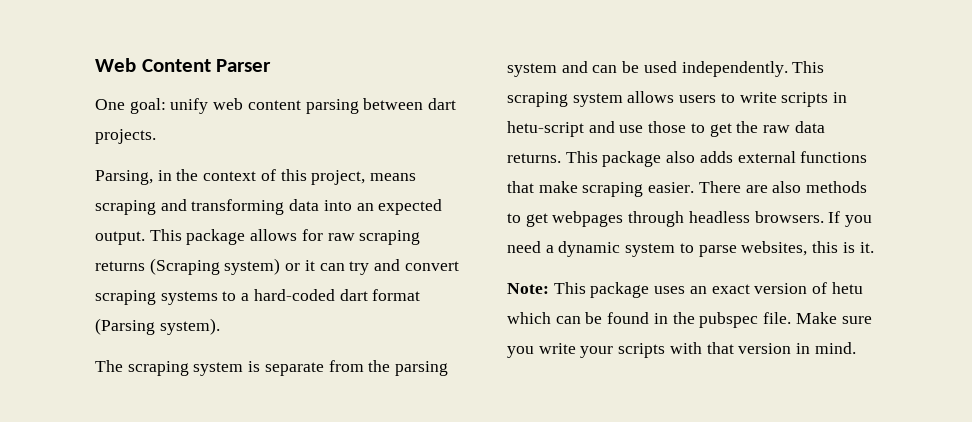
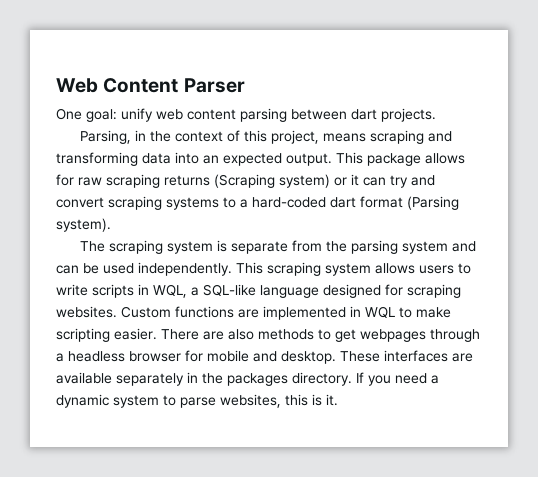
[507,121,825,137] [507,151,868,167] [507,181,644,197] hetu-script and use those to get the raw data returns. This package also adds external functions that make scraping -> [153,284,461,298] [56,306,451,320] [56,328,110,342] WQL, a SQL-like language designed for scraping websites. Custom functions are implemented in WQL to make scripting
[688,211,824,223] headless browsers. -> [56,350,473,364] [56,372,352,386] a headless browser for mobile and desktop. These interfaces are available separately in the packages directory.
[507,282,863,298] [507,312,872,328] [507,342,856,358] // Note: This package uses an exact version of hetu which can be found in the pubspec file. Make sure you write your scripts with that version in mind. -> (338, 400) none

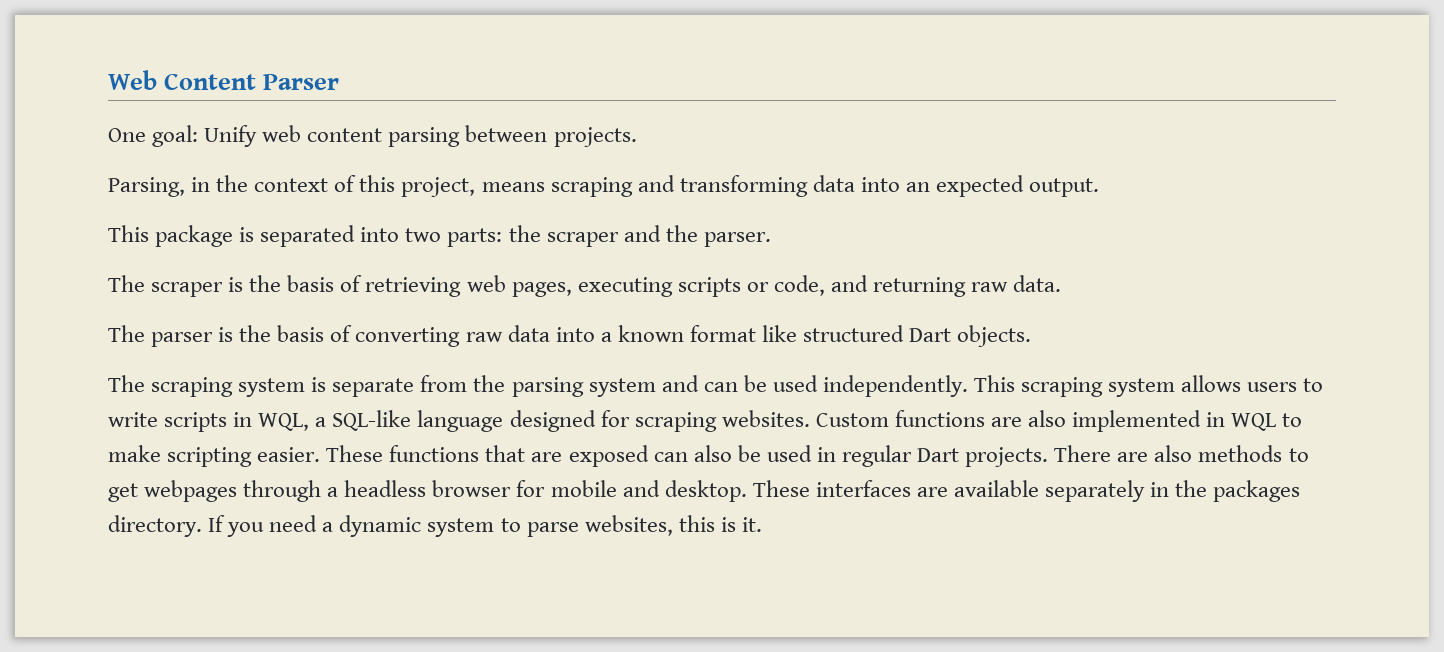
[121,108,153,122] unify -> [204,125,258,147] Unify
[351,109,377,120] dart -> (548, 133) none
(332, 159) none -> (1100, 187) //
[425,153,465,164] [56,174,435,188] [56,196,459,210] [56,218,111,232] allows for raw scraping returns (Scraping system) or it can try and convert scraping systems to a hard-coded dart format (Parsing system). -> [239,225,771,247] [108,275,1062,297] [108,325,1032,347] is separated into two parts: the scraper and the parser. // The scraper is the basis of retrieving web pages, executing scripts or code, and returning raw data. // The parser is the basis of converting raw data into a known format like structured Dart objects.
(259, 313) none -> [1028,410,1067,427] also
(157, 334) none -> [326,445,1049,467] These functions that are exposed can also be used in regular Dart projects.

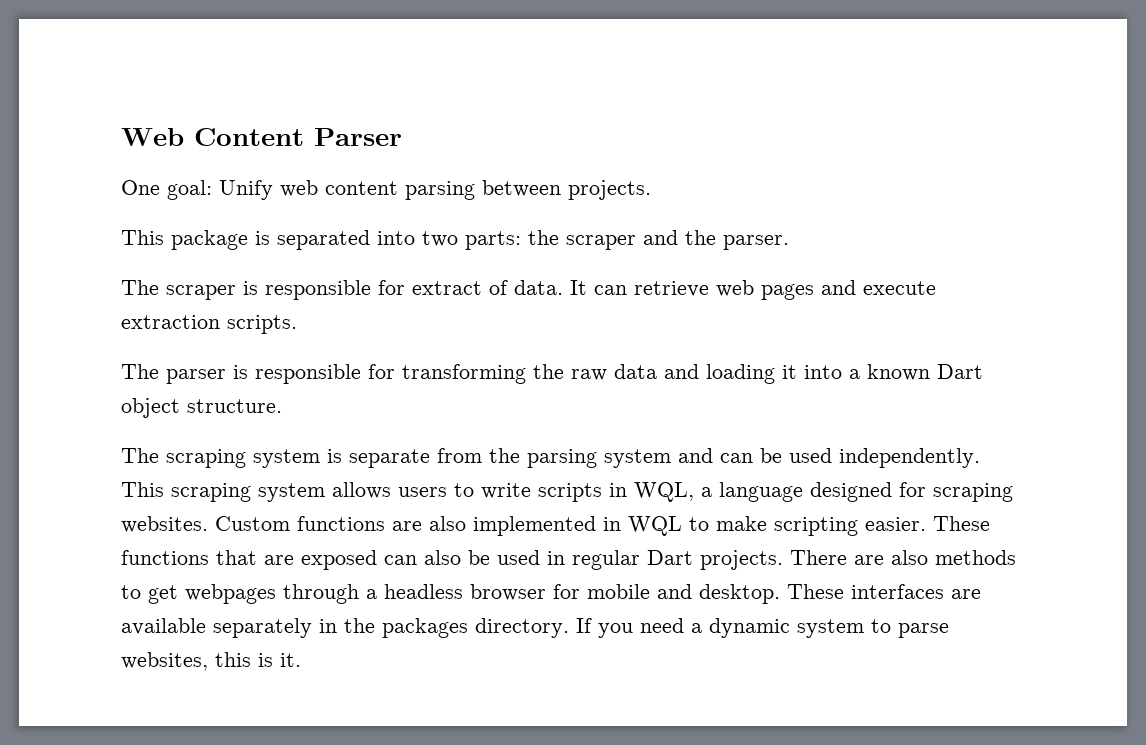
[108,175,1100,197] // Parsing, in the context of this project, means scraping and transforming data into an expected output. -> (651, 190) none
[249,275,1062,297] [108,325,1032,347] the basis of retrieving web pages, executing scripts or code, and returning raw data. // The parser is the basis of converting raw data into a known format like structured Dart objects. -> [265,280,936,300] [121,315,297,334] [121,364,983,384] [121,398,282,418] responsible for extract of data. It can retrieve web pages and execute extraction scripts. // The parser is responsible for transforming the raw data and loading it into a known Dart object structure.
[332,410,412,431] SQL-like -> (712, 492) none

